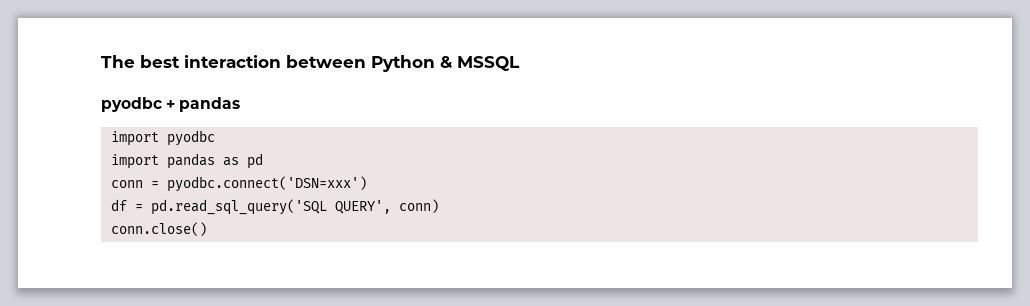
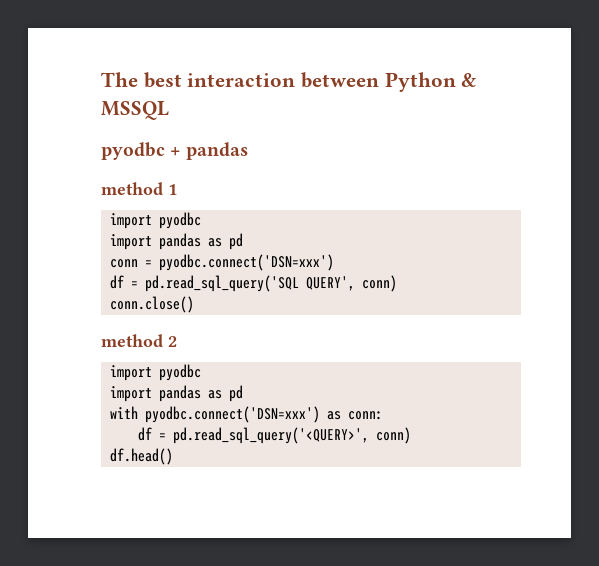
(241, 104) none -> [101,182,177,195] // method 1
(207, 229) none -> [101,334,177,347] [110,364,201,381] [110,385,243,402] [110,406,383,423] [138,427,411,444] [110,448,173,465] // method 2 // import pyodbc // import pandas as pd // with pyodbc.connect('DSN=xxx') as conn: // df = pd.read_sql_query('<QUERY>', conn) // df.head()

